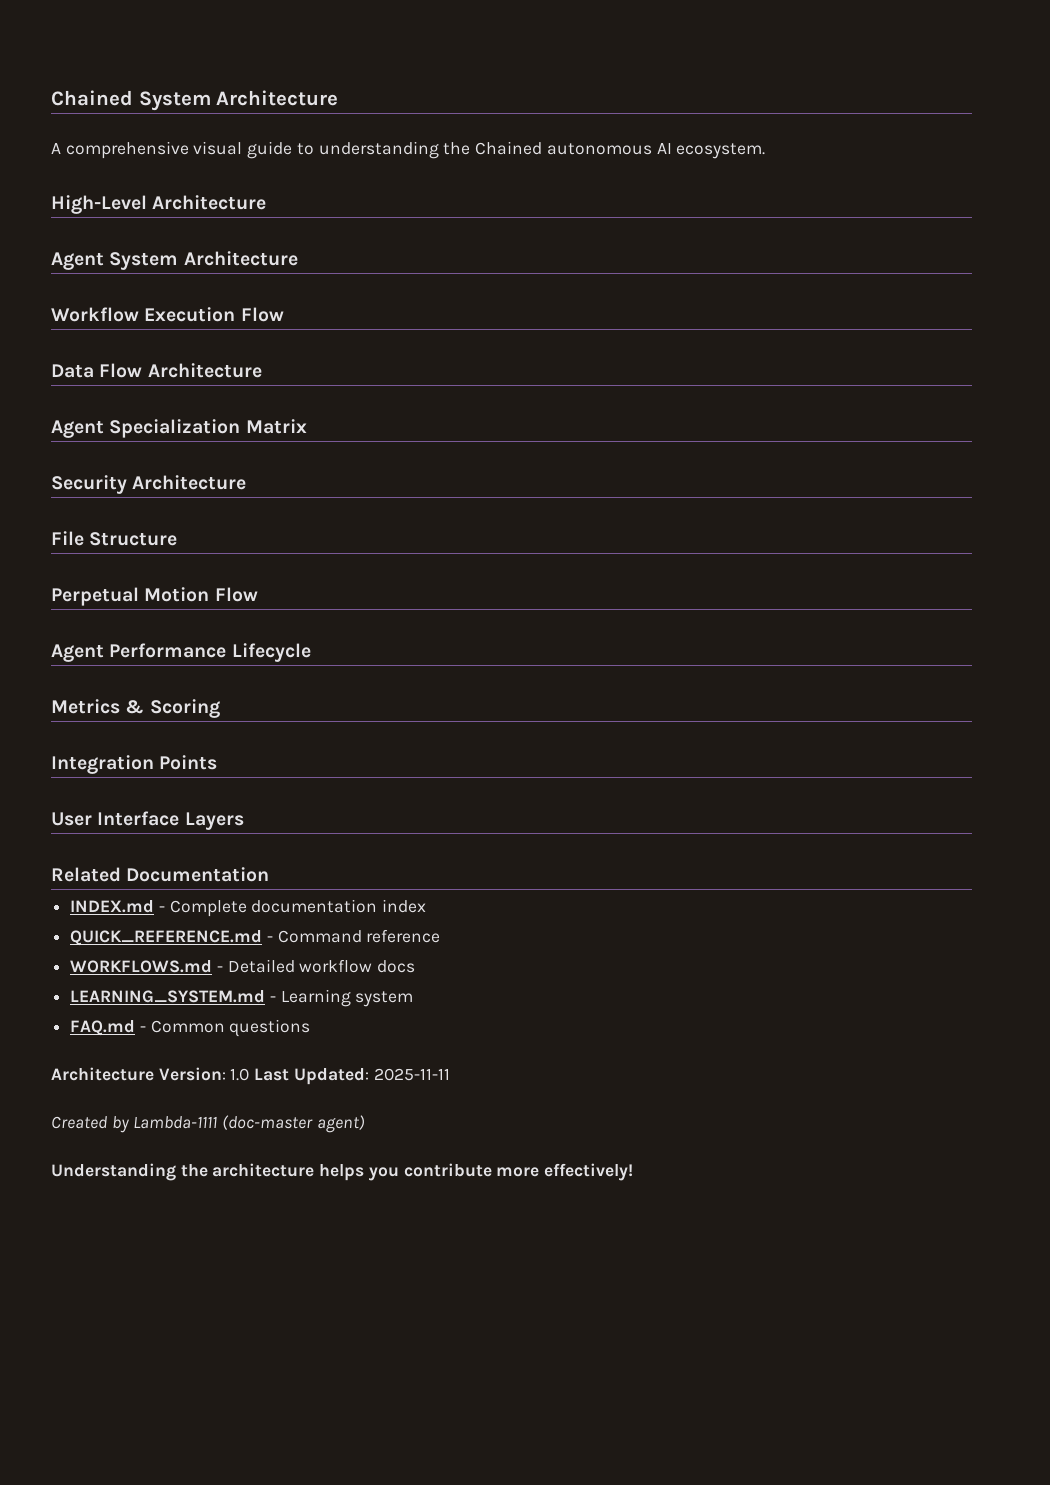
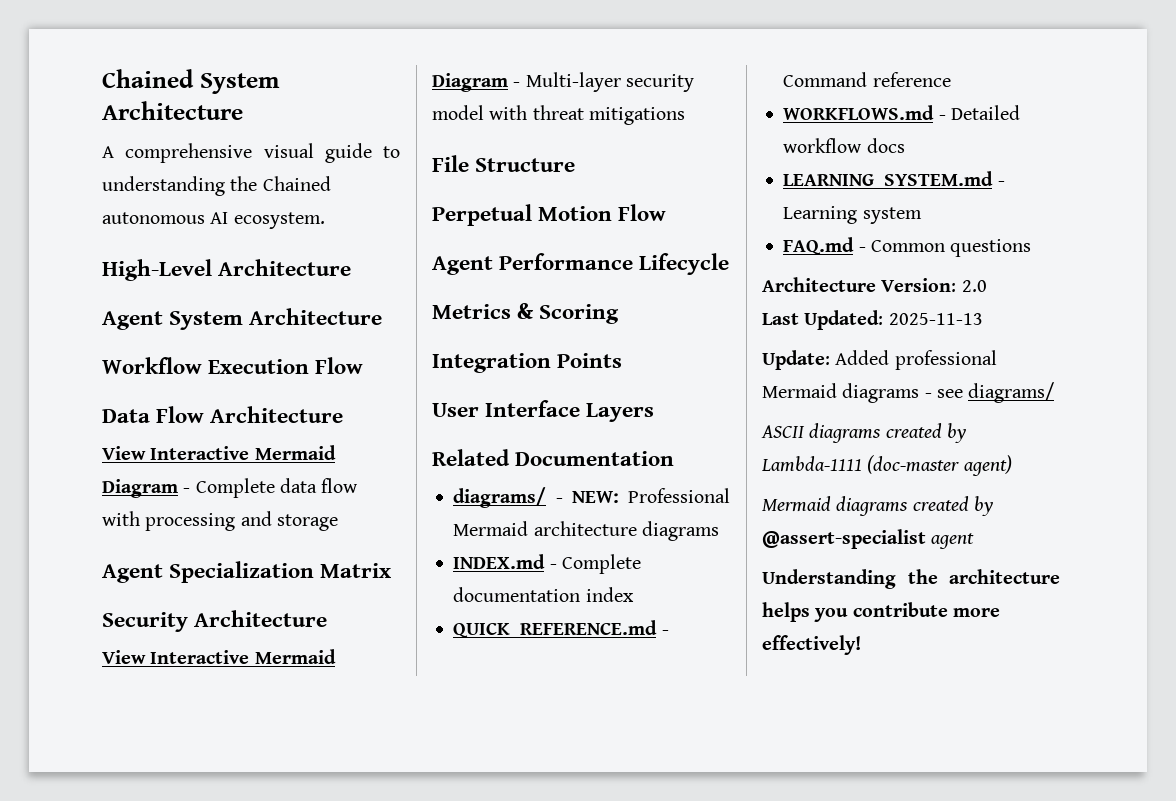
(262, 370) none -> [102,445,336,460] [102,478,359,498] [102,511,338,531] // View Interactive Mermaid Diagram - Complete data flow with processing and storage
(247, 482) none -> [102,649,336,664] [432,72,694,92] [432,105,685,125] // View Interactive Mermaid Diagram - Multi-layer security model with threat mitigations
(270, 874) none -> [453,487,730,508] [453,521,719,541] // diagrams/ - NEW: Professional Mermaid architecture diagrams
[230,1068,250,1081] 1.0 -> [961,280,987,292] 2.0 //
[373,1068,450,1081] [51,1115,365,1133] 2025-11-11 // Created by Lambda-1111 (doc-master agent) -> [888,313,983,325] [762,350,997,370] [762,382,1055,403] [761,423,966,443] [761,455,1012,476] [762,496,993,516] [762,529,975,549] 2025-11-13 // Update: Added professional Mermaid diagrams - see diagrams/ // ASCII diagrams created by Lambda-1111 (doc-master agent) // Mermaid diagrams created by @assert-specialist agent

